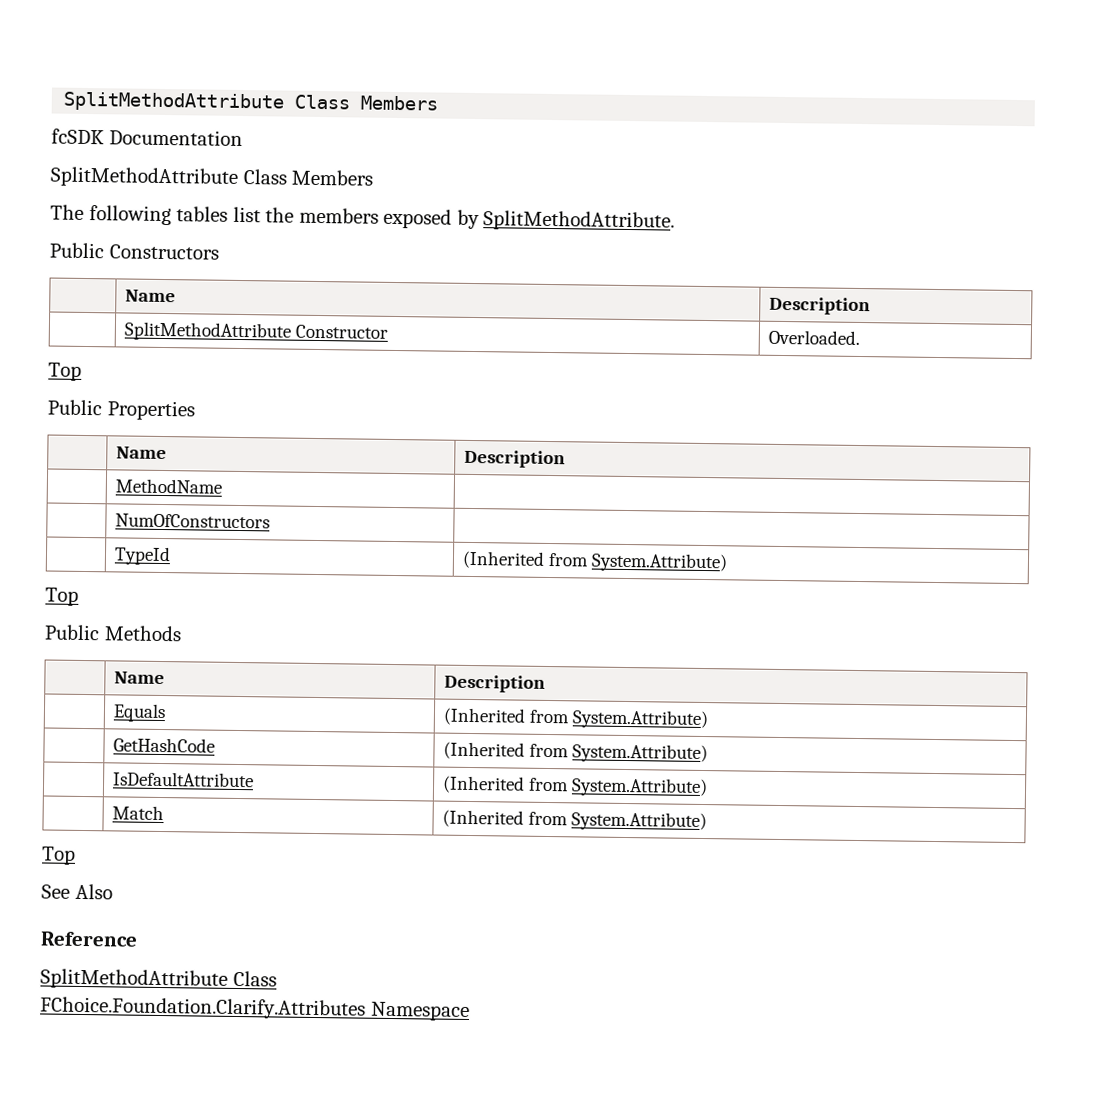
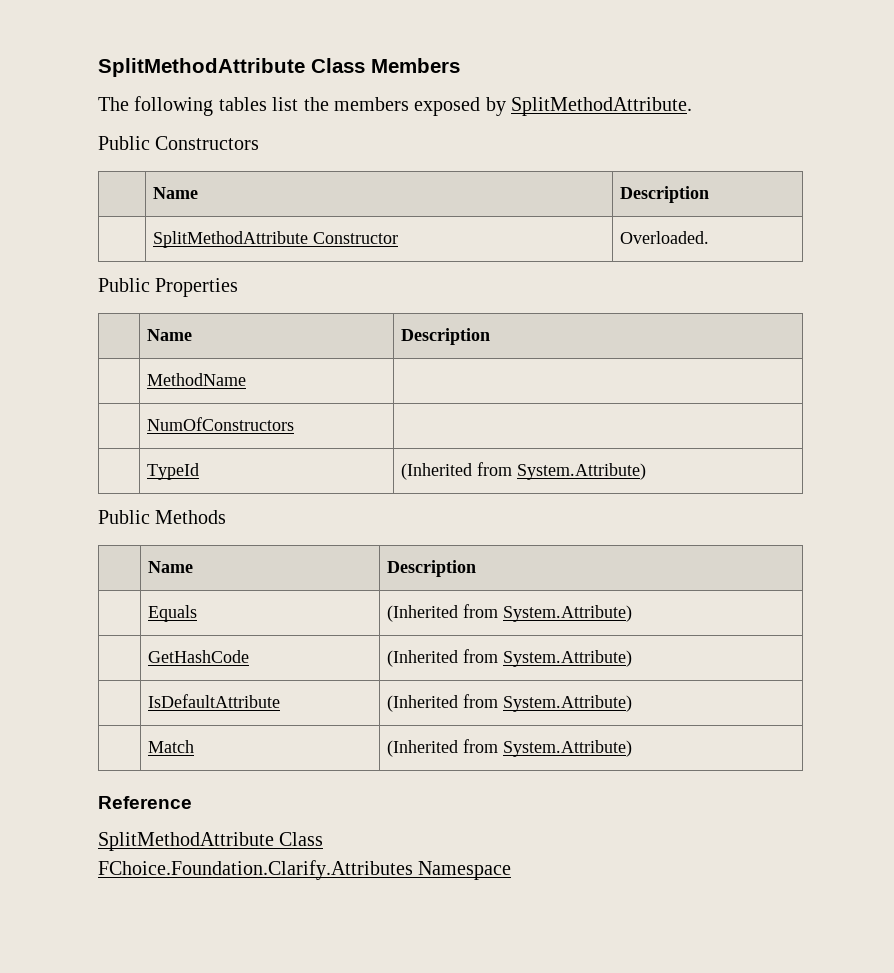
[63,91,439,113] [51,128,243,146] [50,166,374,188] SplitMethodAttribute Class Members // fcSDK Documentation // SplitMethodAttribute Class Members -> [98,58,460,77] SplitMethodAttribute Class Members
[48,362,82,381] // Top -> (710, 237) none
[45,587,79,606] // Top -> (647, 471) none
[41,846,76,865] [41,883,113,900] // Top // See Also -> (633, 748) none

